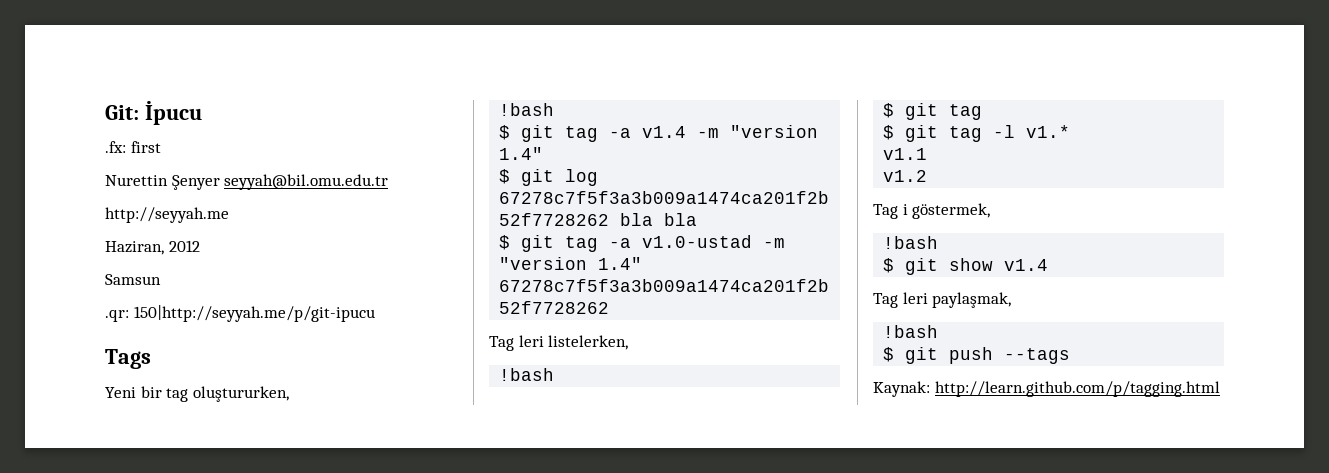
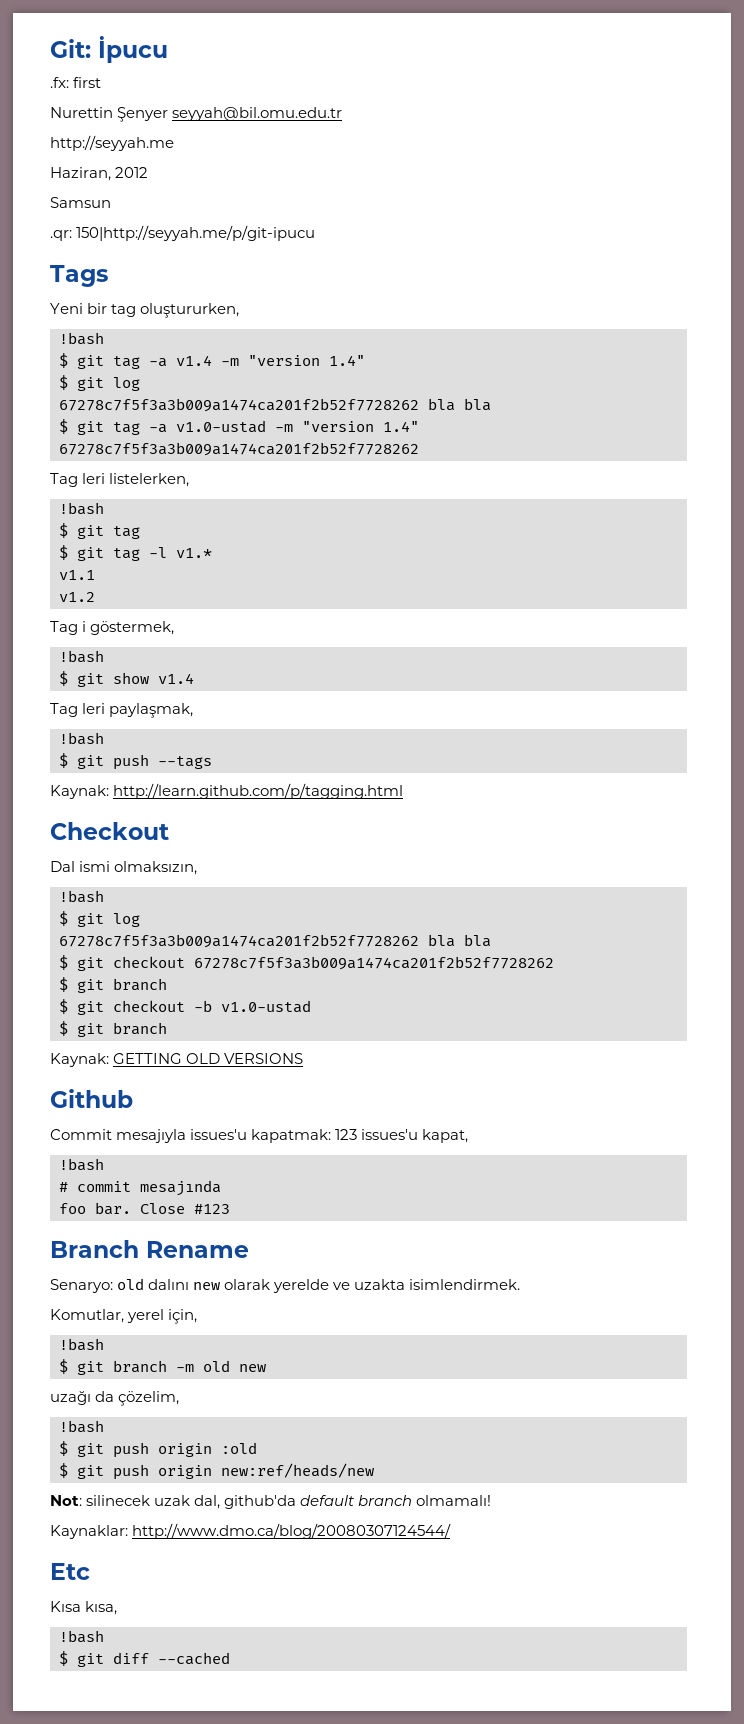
(1220, 389) none -> [50,822,169,840] [50,861,198,875] [59,890,104,903] [59,911,140,927] [59,934,491,948] [59,955,554,971] [59,977,167,993] [59,999,311,1015] [59,1021,167,1037] [50,1053,304,1067] [50,1089,133,1108] [50,1129,469,1143] [59,1158,104,1171] [59,1180,221,1196] [59,1202,230,1215] [50,1240,249,1258] [50,1278,521,1293] [50,1309,198,1324] [59,1338,104,1351] [59,1359,266,1375] [50,1391,180,1406] [59,1420,104,1433] [59,1441,257,1458] [59,1463,374,1480] [50,1495,492,1509] [50,1523,452,1539] [50,1563,90,1580] [50,1601,118,1615] [59,1630,104,1643] [59,1651,230,1667] // Checkout // Dal ismi olmaksızın, // !bash // $ git log // 67278c7f5f3a3b009a1474ca201f2b52f7728262 bla bla // $ git checkout 67278c7f5f3a3b009a1474ca201f2b52f7728262 // $ git branch // $ git checkout -b v1.0-ustad // $ git branch // Kaynak: GETTING OLD VERSIONS // Github // Commit mesajıyla issues'u kapatmak: 123 issues'u kapat, // !bash // # commit mesajında // foo bar. Close #123 // Branch Rename // Senaryo: old dalını new olarak yerelde ve uzakta isimlendirmek. // Komutlar, yerel için, // !bash // $ git branch -m old new // uzağı da çözelim, // !bash // $ git push origin :old // $ git push origin new:ref/heads/new // Not: silinecek uzak dal, github'da default branch olmamalı! // Kaynaklar: http://www.dmo.ca/blog/20080307124544/ // Etc // Kısa kısa, // !bash // $ git diff --cached

